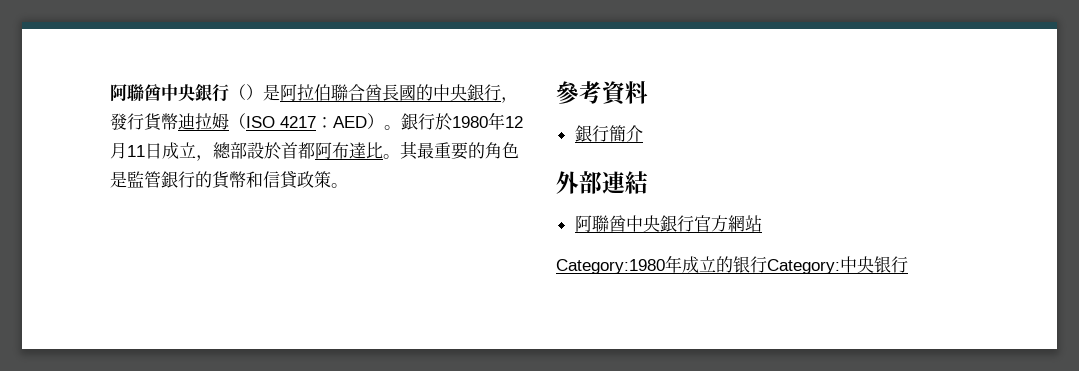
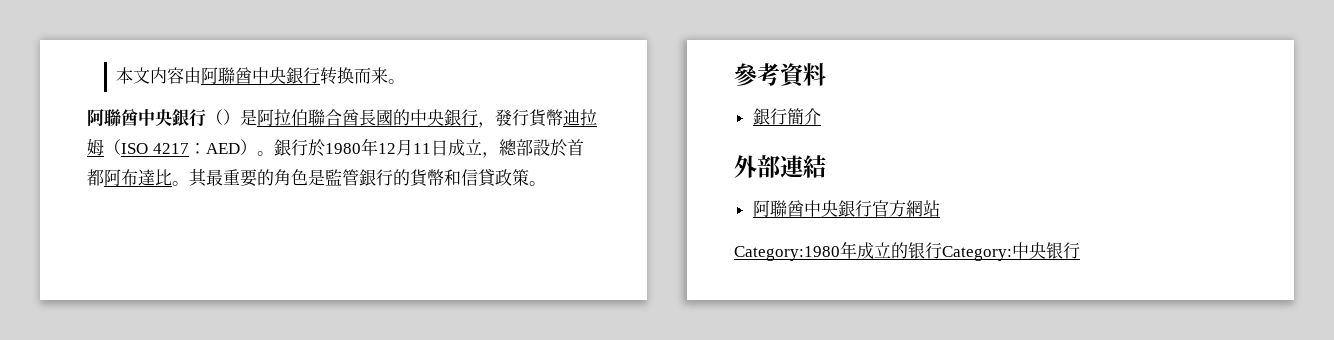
(110, 93) none -> [116,67,406,85] 本文内容由阿聯酋中央銀行转换而来。 //

